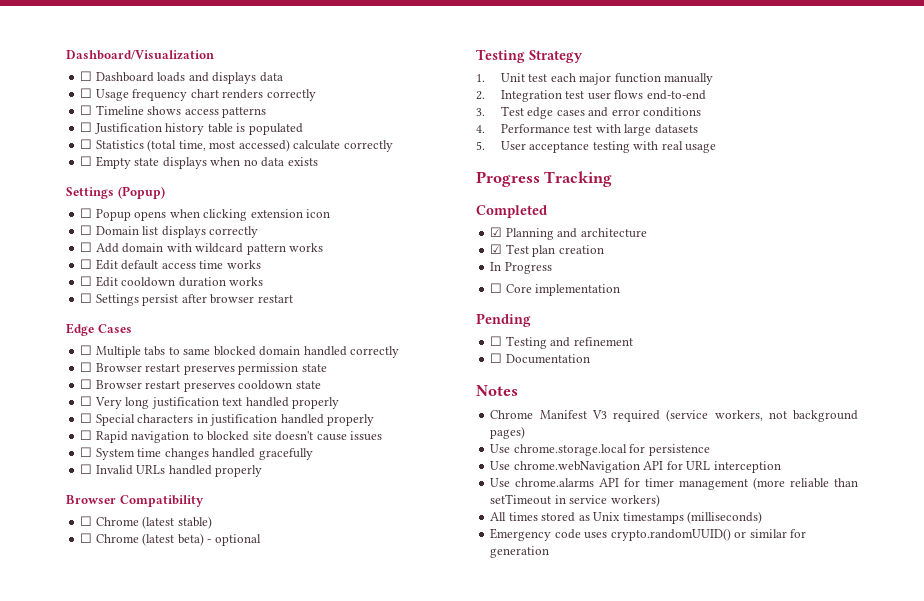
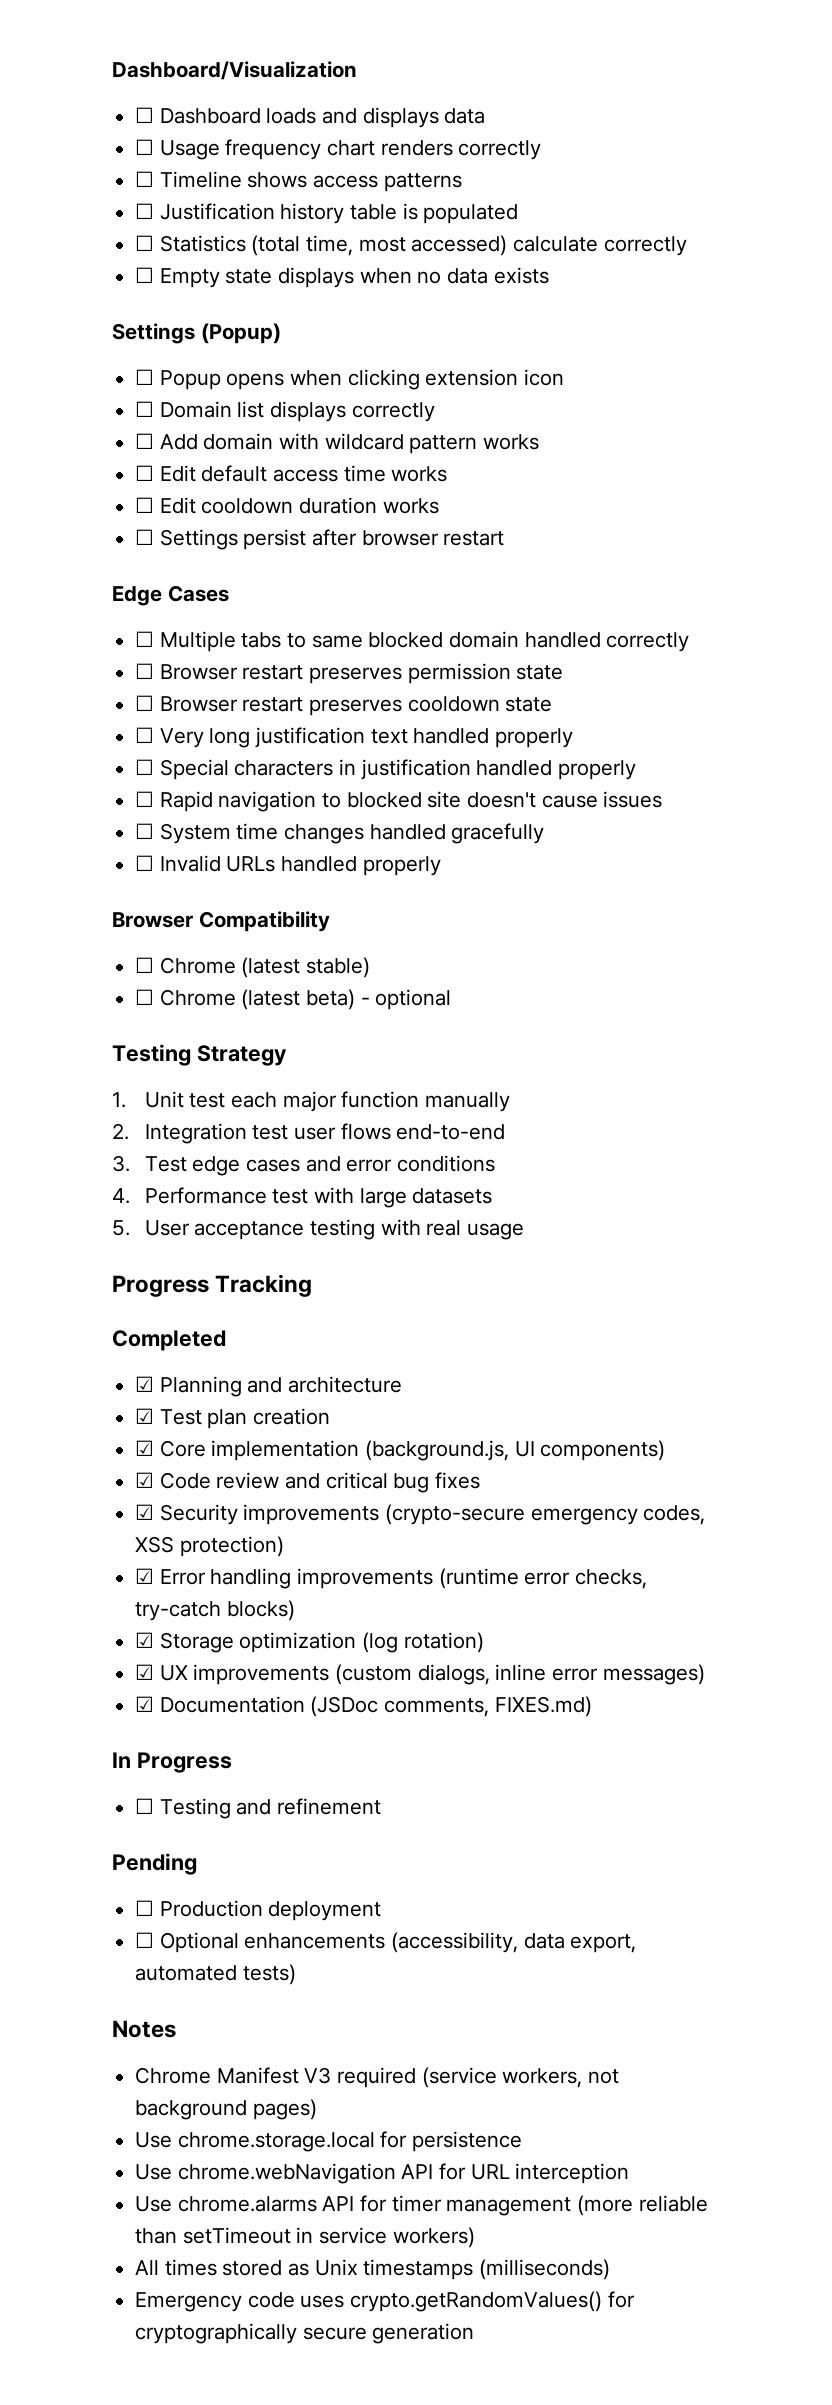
[490,262,552,274] [490,283,621,296] [476,313,531,327] In Progress // ☐ Core implementation // Pending -> [135,1440,666,1461] [135,1472,481,1493] [135,1504,706,1525] [135,1536,284,1557] [135,1568,648,1589] [135,1600,295,1621] [135,1632,484,1653] [135,1664,705,1685] [135,1696,592,1717] [112,1752,232,1773] ☑ Core implementation (background.js, UI components) // ☑ Code review and critical bug fixes // ☑ Security improvements (crypto-secure emergency codes, XSS protection) // ☑ Error handling improvements (runtime error checks, try-catch blocks) // ☑ Storage optimization (log rotation) // ☑ UX improvements (custom dialogs, inline error messages) // ☑ Documentation (JSDoc comments, FIXES.md) // In Progress
[490,353,590,364] // ☐ Documentation -> [112,1853,197,1875] [135,1900,382,1921] [135,1932,637,1953] [135,1964,296,1985] // Pending // ☐ Production deployment // ☐ Optional enhancements (accessibility, data export, automated tests)
[610,528,807,541] crypto.randomUUID() or similar for -> [350,2291,635,2312] [135,2323,367,2344] crypto.getRandomValues() for cryptographically secure

